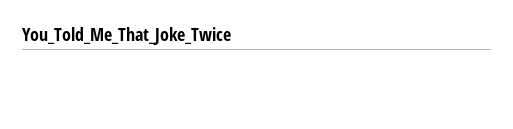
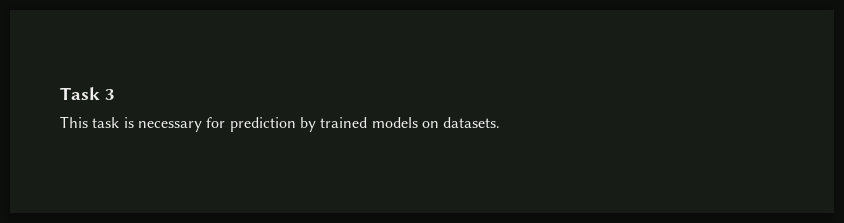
[22,27,231,45] You_Told_Me_That_Joke_Twice -> [60,87,115,100] [60,116,501,132] Task 3 // This task is necessary for prediction by trained models on datasets.

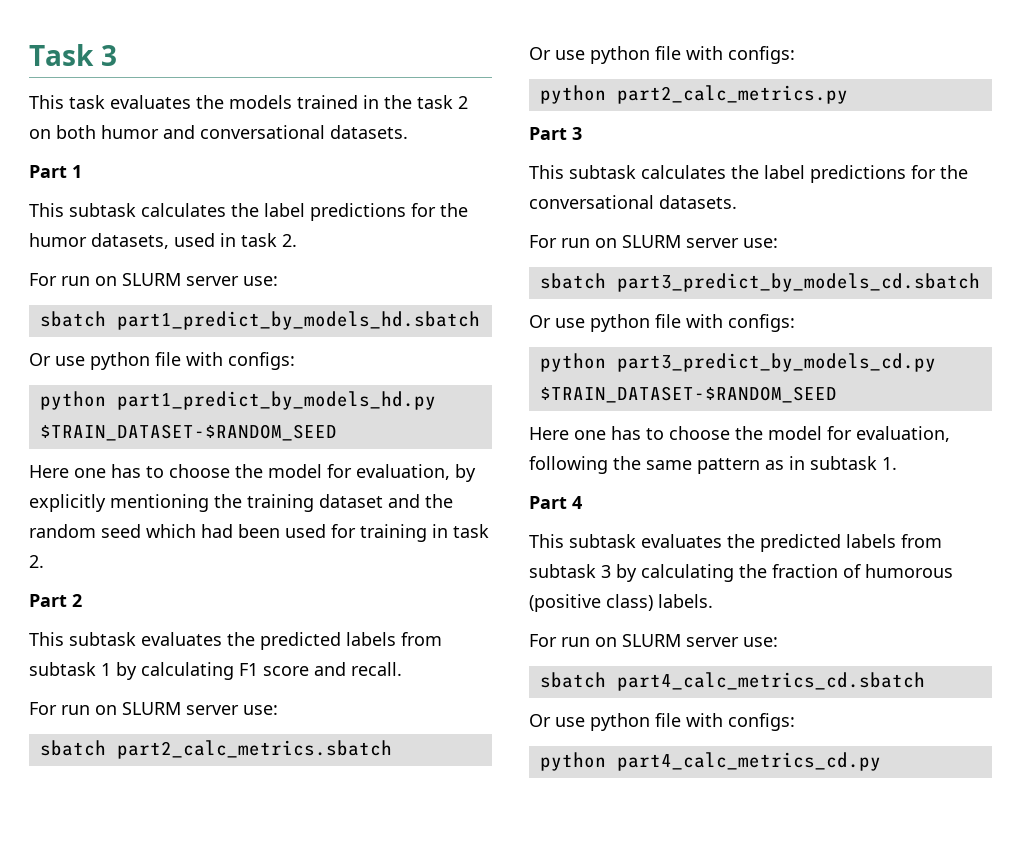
[123,117,501,132] is necessary for prediction by trained models on datasets. -> [110,95,468,109] [29,125,408,139] [29,165,82,178] [29,203,468,221] [29,233,297,249] [29,273,278,286] [39,311,480,330] [29,352,295,370] [39,391,436,410] [39,424,337,441] [29,464,476,482] [29,494,453,512] [29,524,489,542] [29,555,44,568] [29,594,82,607] [29,632,442,650] [29,662,402,680] [29,702,278,715] [39,740,392,759] [529,46,795,64] [539,85,848,104] [529,127,582,140] [529,165,968,183] [529,195,737,209] [529,235,778,248] [539,273,980,292] [529,314,795,332] [539,353,936,372] [539,386,837,403] [529,426,950,442] [529,456,897,474] [529,496,582,509] [529,534,942,552] [529,564,953,582] [529,594,713,612] [529,634,778,647] [539,672,925,691] [529,713,795,731] [539,752,881,771] evaluates the models trained in the task 2 on both humor and conversational datasets. // Part 1 // This subtask calculates the label predictions for the humor datasets, used in task 2. // For run on SLURM server use: // sbatch part1_predict_by_models_hd.sbatch // Or use python file with configs: // python part1_predict_by_models_hd.py $TRAIN_DATASET-$RANDOM_SEED // Here one has to choose the model for evaluation, by explicitly mentioning the training dataset and the random seed which had been used for training in task 2. // Part 2 // This subtask evaluates the predicted labels from subtask 1 by calculating F1 score and recall. // For run on SLURM server use: // sbatch part2_calc_metrics.sbatch // Or use python file with configs: // python part2_calc_metrics.py // Part 3 // This subtask calculates the label predictions for the conversational datasets. // For run on SLURM server use: // sbatch part3_predict_by_models_cd.sbatch // Or use python file with configs: // python part3_predict_by_models_cd.py $TRAIN_DATASET-$RANDOM_SEED // Here one has to choose the model for evaluation, following the same pattern as in subtask 1. // Part 4 // This subtask evaluates the predicted labels from subtask 3 by calculating the fraction of humorous (positive class) labels. // For run on SLURM server use: // sbatch part4_calc_metrics_cd.sbatch // Or use python file with configs: // python part4_calc_metrics_cd.py

